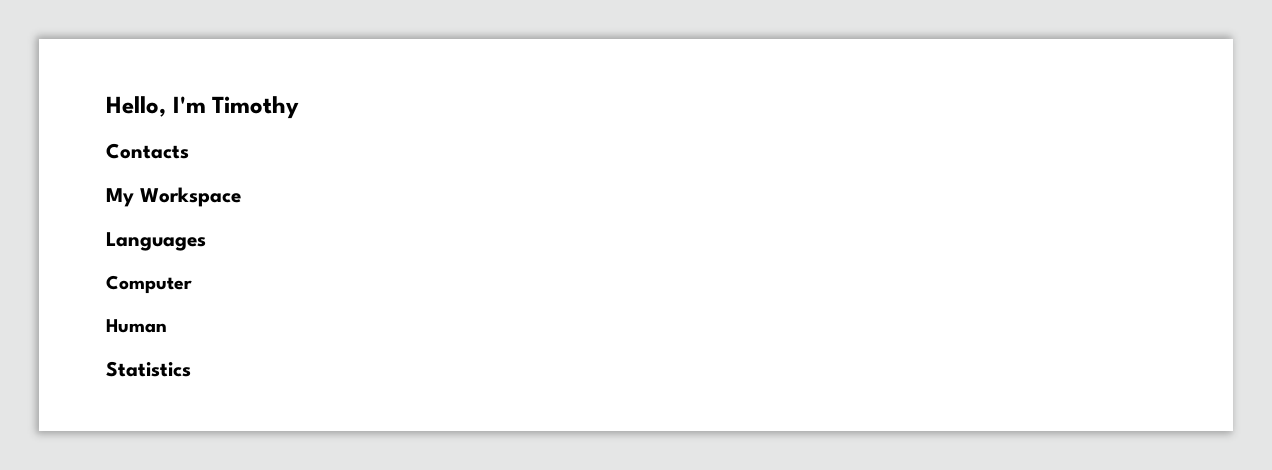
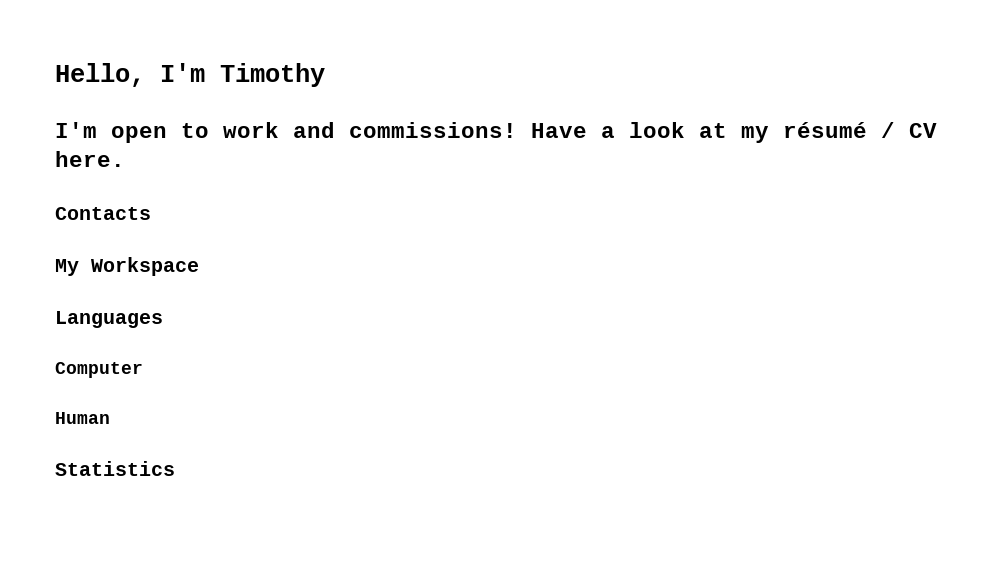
(300, 107) none -> [55,122,937,143] [55,151,125,167] // I'm open to work and commissions! Have a look at my résumé / CV here.

